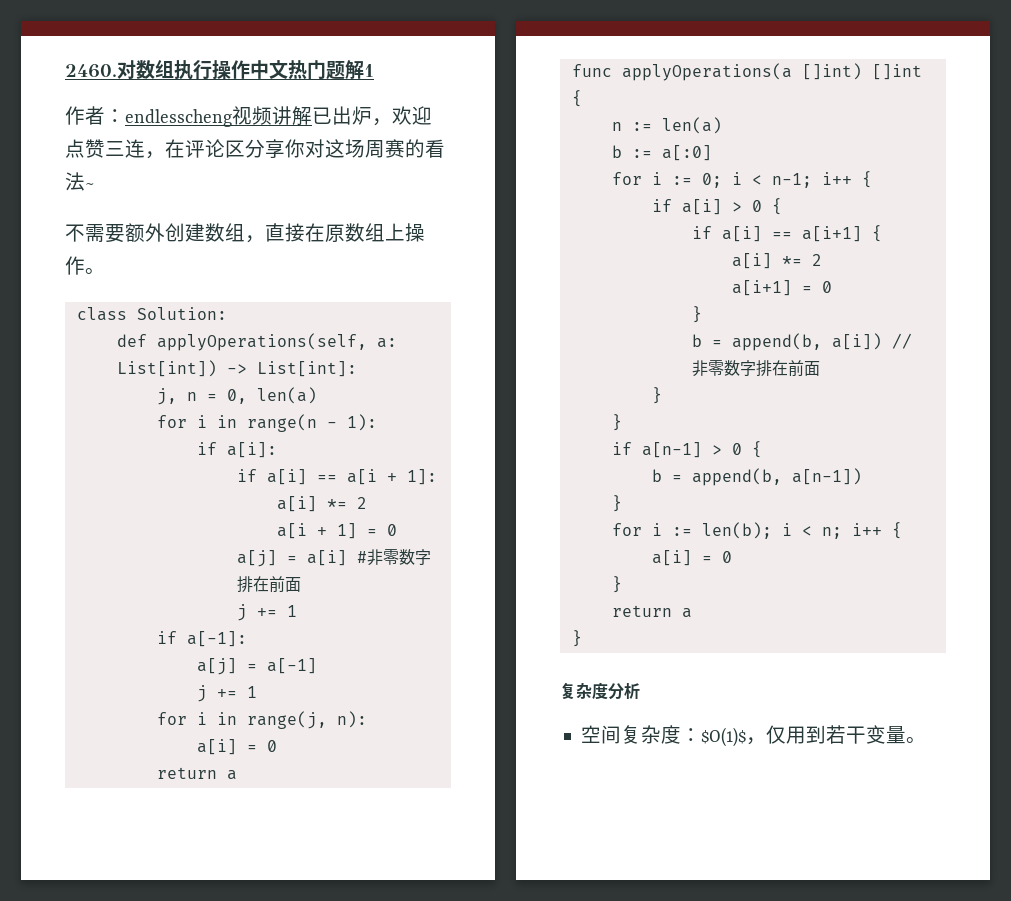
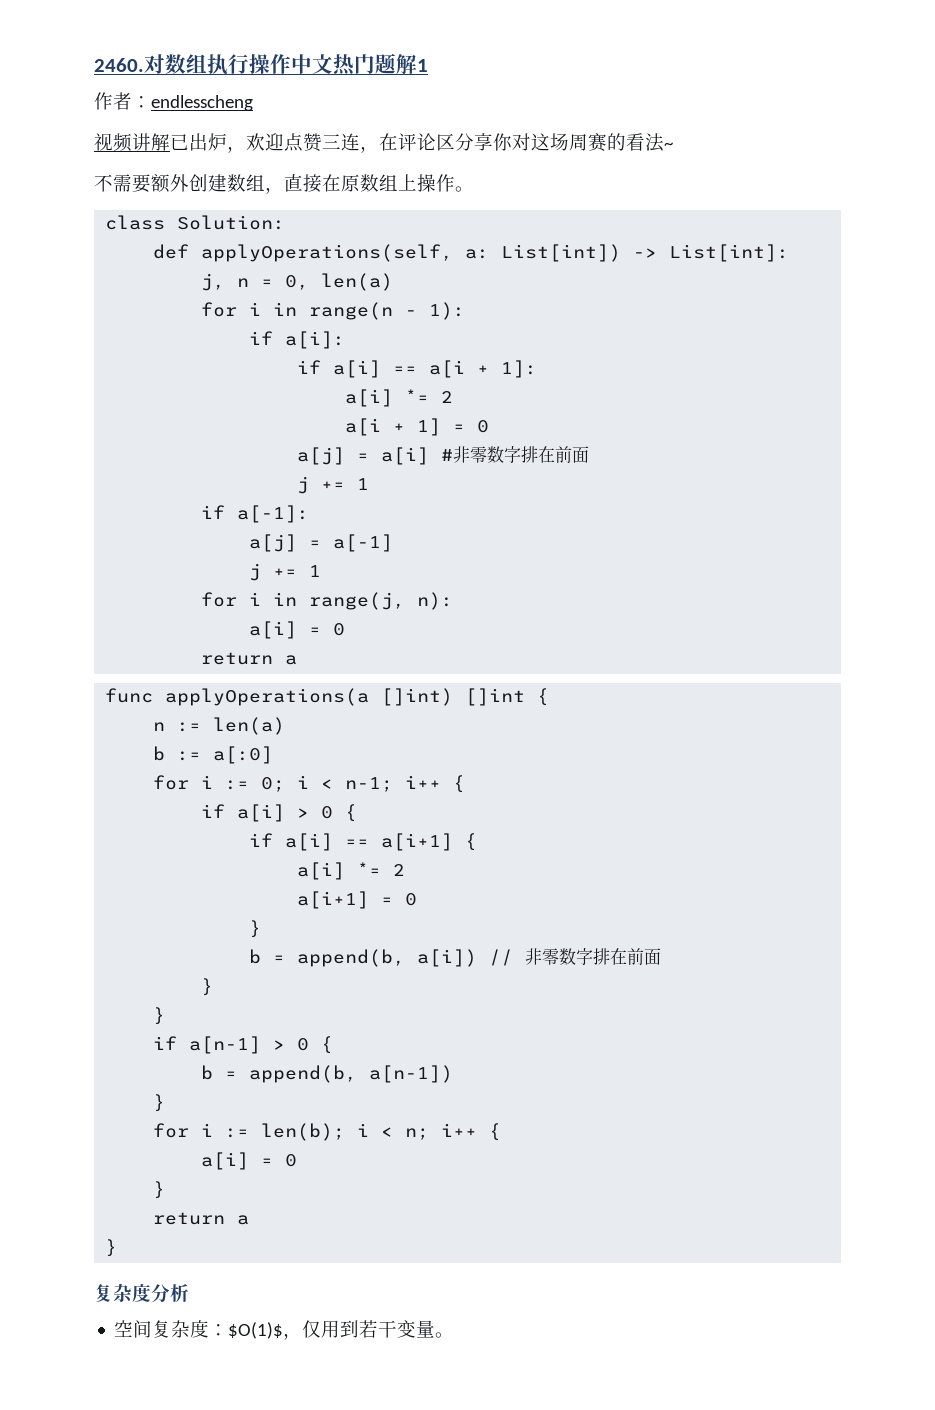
(232, 118) none -> (253, 103) //

